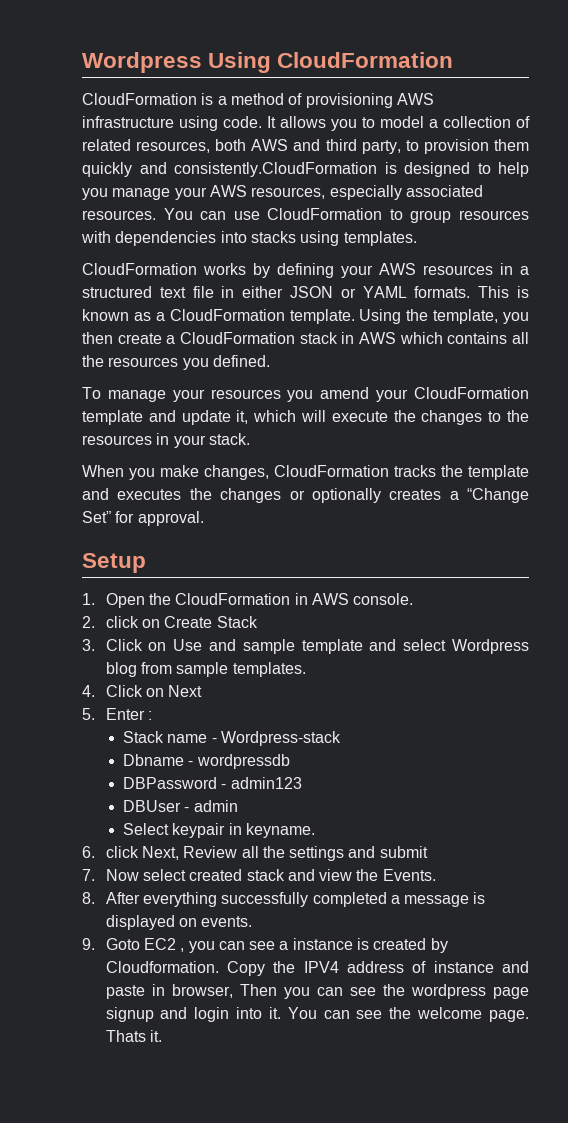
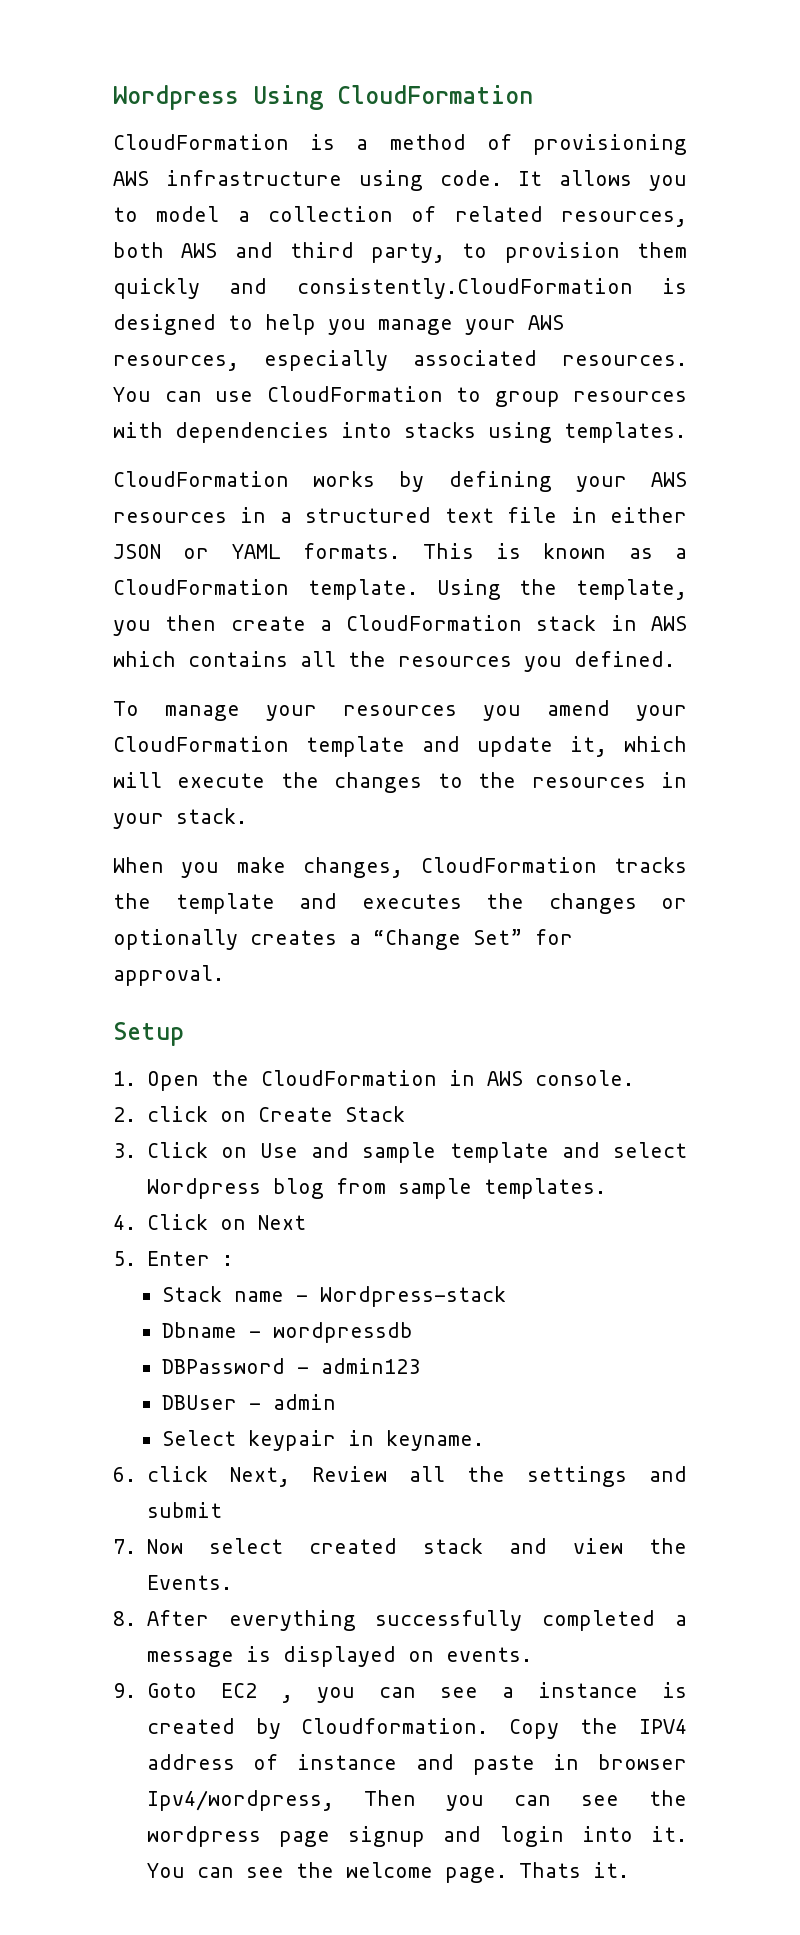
[171,984,233,998] browser, -> [598,1754,687,1770] [146,1790,334,1811] browser Ipv4/wordpress,

